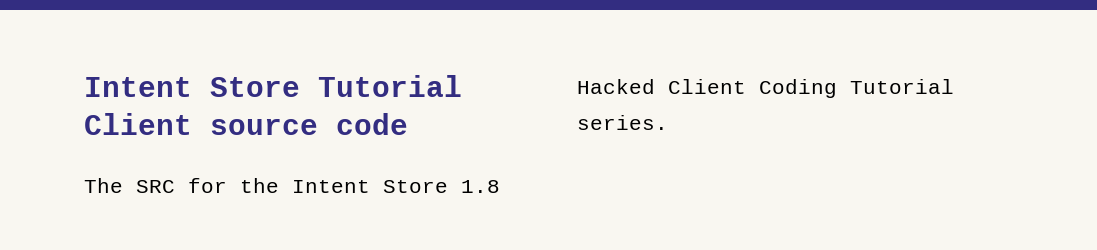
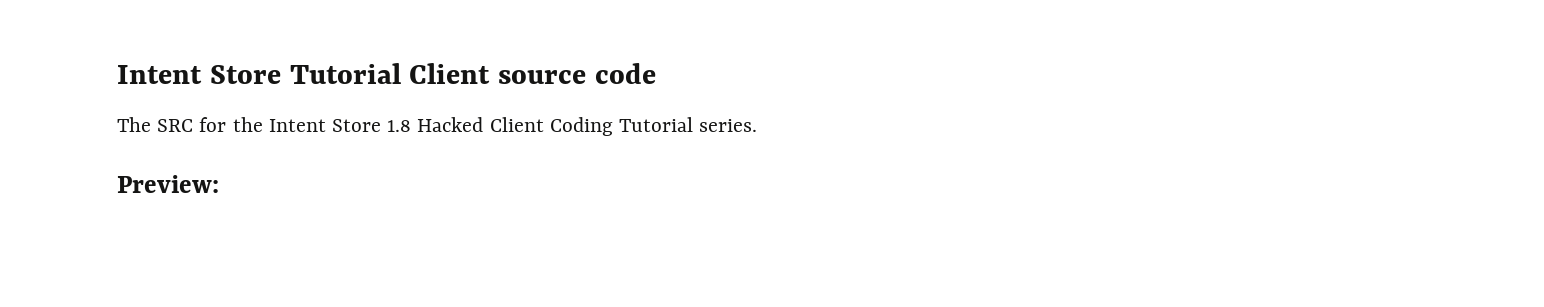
(668, 122) none -> [117,175,219,193] // Preview:

